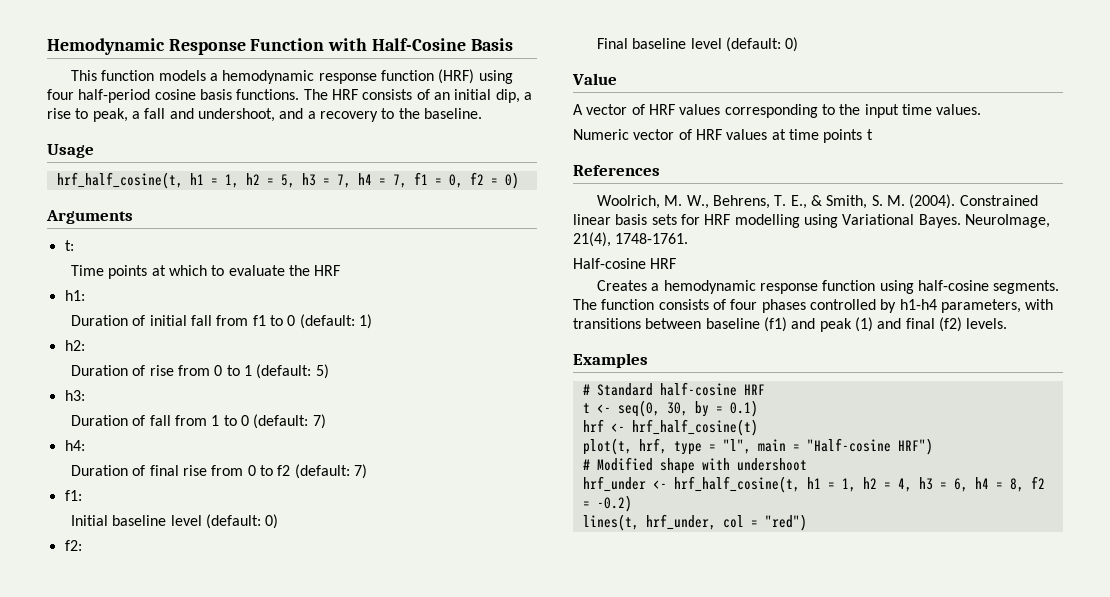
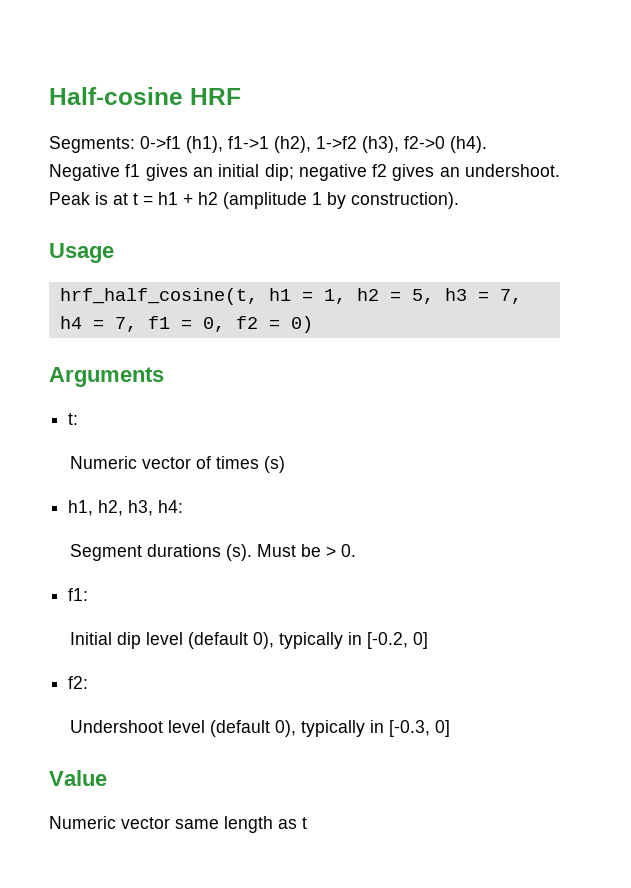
[47,38,513,55] [71,69,513,84] [47,89,532,103] [47,108,482,122] Hemodynamic Response Function with Half-Cosine Basis // This function models a hemodynamic response function (HRF) using four half-period cosine basis functions. The HRF consists of an initial dip, a rise to peak, a fall and undershoot, and a recovery to the baseline. -> [49,87,241,105] [49,136,487,153] [49,164,561,181] [49,192,459,209] Half-cosine HRF // Segments: 0->f1 (h1), f1->1 (h2), 1->f2 (h3), f2->0 (h4). Negative f1 gives an initial dip; negative f2 gives an undershoot. Peak is at t = h1 + h2 (amplitude 1 by construction).
[71,265,341,279] [64,290,85,301] [71,314,372,329] [64,340,85,351] [71,364,329,379] [64,390,85,401] [71,414,326,429] [64,440,85,451] [71,464,367,479] [64,490,82,501] [71,514,279,529] [64,540,82,551] [597,37,799,52] [572,73,617,85] [573,104,982,118] [573,129,873,143] [573,165,660,176] [597,194,1038,209] [573,214,1050,228] [573,232,689,247] [573,258,677,269] [597,280,1060,294] [573,299,1054,313] [573,317,1008,332] [573,353,648,368] [582,382,765,396] [582,400,758,417] [582,419,758,436] [582,438,933,455] [582,457,807,474] [582,476,1045,493] [582,495,632,512] [582,514,807,531] Time points at which to evaluate the HRF // h1: // Duration of initial fall from f1 to 0 (default: 1) // h2: // Duration of rise from 0 to 1 (default: 5) // h3: // Duration of fall from 1 to 0 (default: 7) // h4: // Duration of final rise from 0 to f2 (default: 7) // f1: // Initial baseline level (default: 0) // f2: // Final baseline level (default: 0) // Value // A vector of HRF values corresponding to the input time values. // Numeric vector of HRF values at time points t // References // Woolrich, M. W., Behrens, T. E., & Smith, S. M. (2004). Constrained linear basis sets for HRF modelling using Variational Bayes. NeuroImage, 21(4), 1748-1761. // Half-cosine HRF // Creates a hemodynamic response function using half-cosine segments. The function consists of four phases controlled by h1-h4 parameters, with transitions between baseline (f1) and peak (1) and final (f2) levels. // Examples // # Standard half-cosine HRF // t <- seq(0, 30, by = 0.1) // hrf <- hrf_half_cosine(t) // plot(t, hrf, type = "l", main = "Half-cosine HRF") // # Modified shape with undershoot // hrf_under <- hrf_half_cosine(t, h1 = 1, h2 = 4, h3 = 6, h4 = 8, f2 = -0.2) // lines(t, hrf_under, col = "red") -> [69,456,285,473] [68,500,184,516] [69,544,356,561] [68,588,89,601] [69,632,428,649] [68,676,89,689] [69,720,450,737] [49,770,107,786] [49,816,307,833] Numeric vector of times (s) // h1, h2, h3, h4: // Segment durations (s). Must be > 0. // f1: // Initial dip level (default 0), typically in [-0.2, 0] // f2: // Undershoot level (default 0), typically in [-0.3, 0] // Value // Numeric vector same length as t

